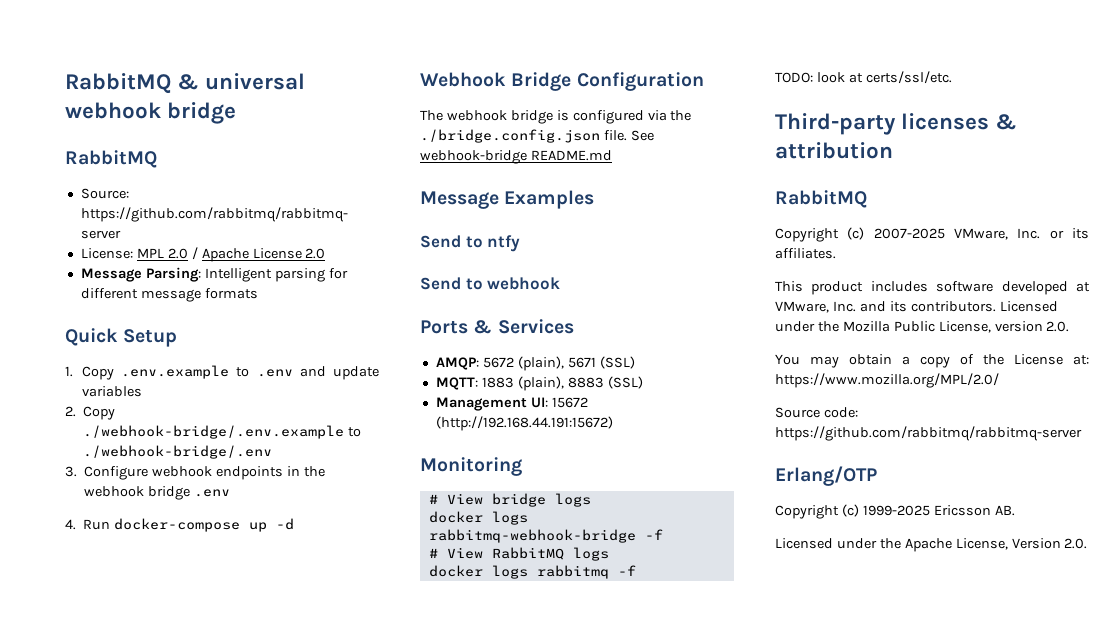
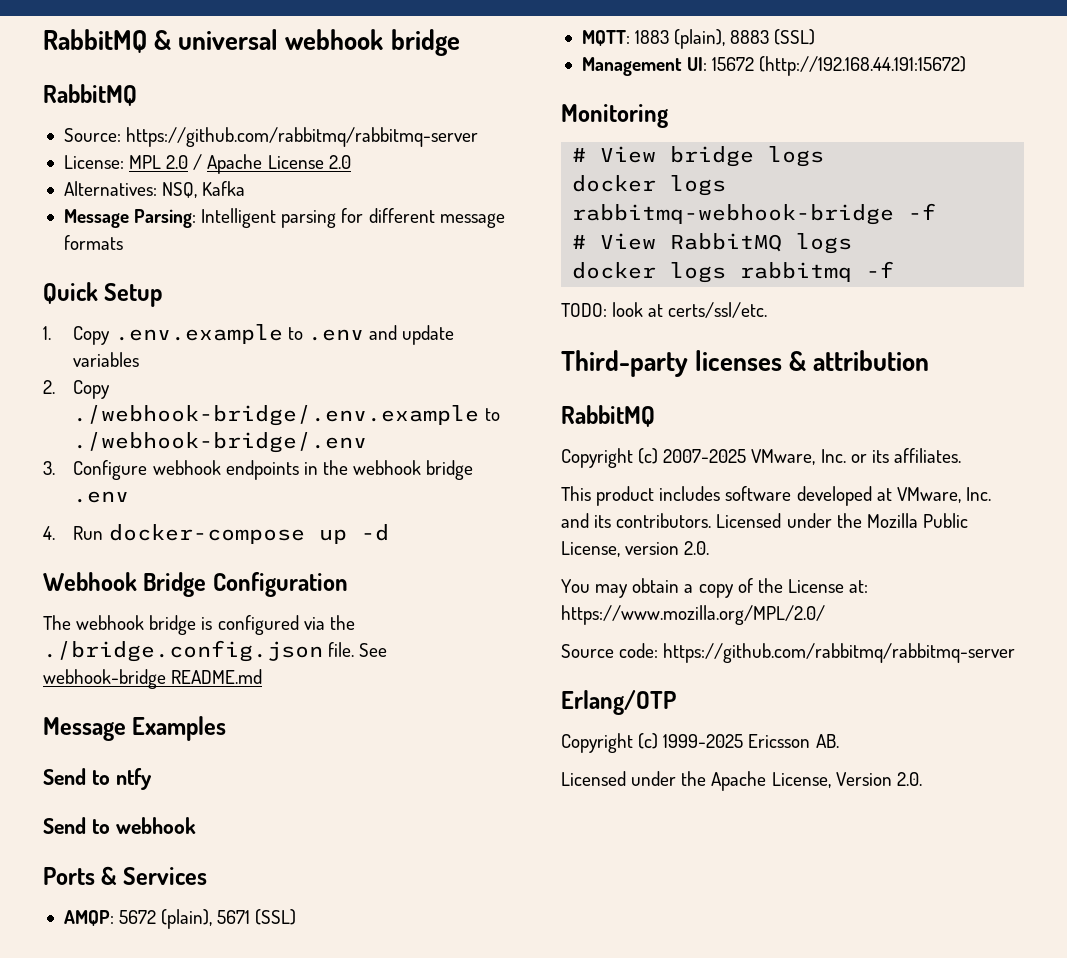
(326, 253) none -> [63,181,246,198] // Alternatives: NSQ, Kafka

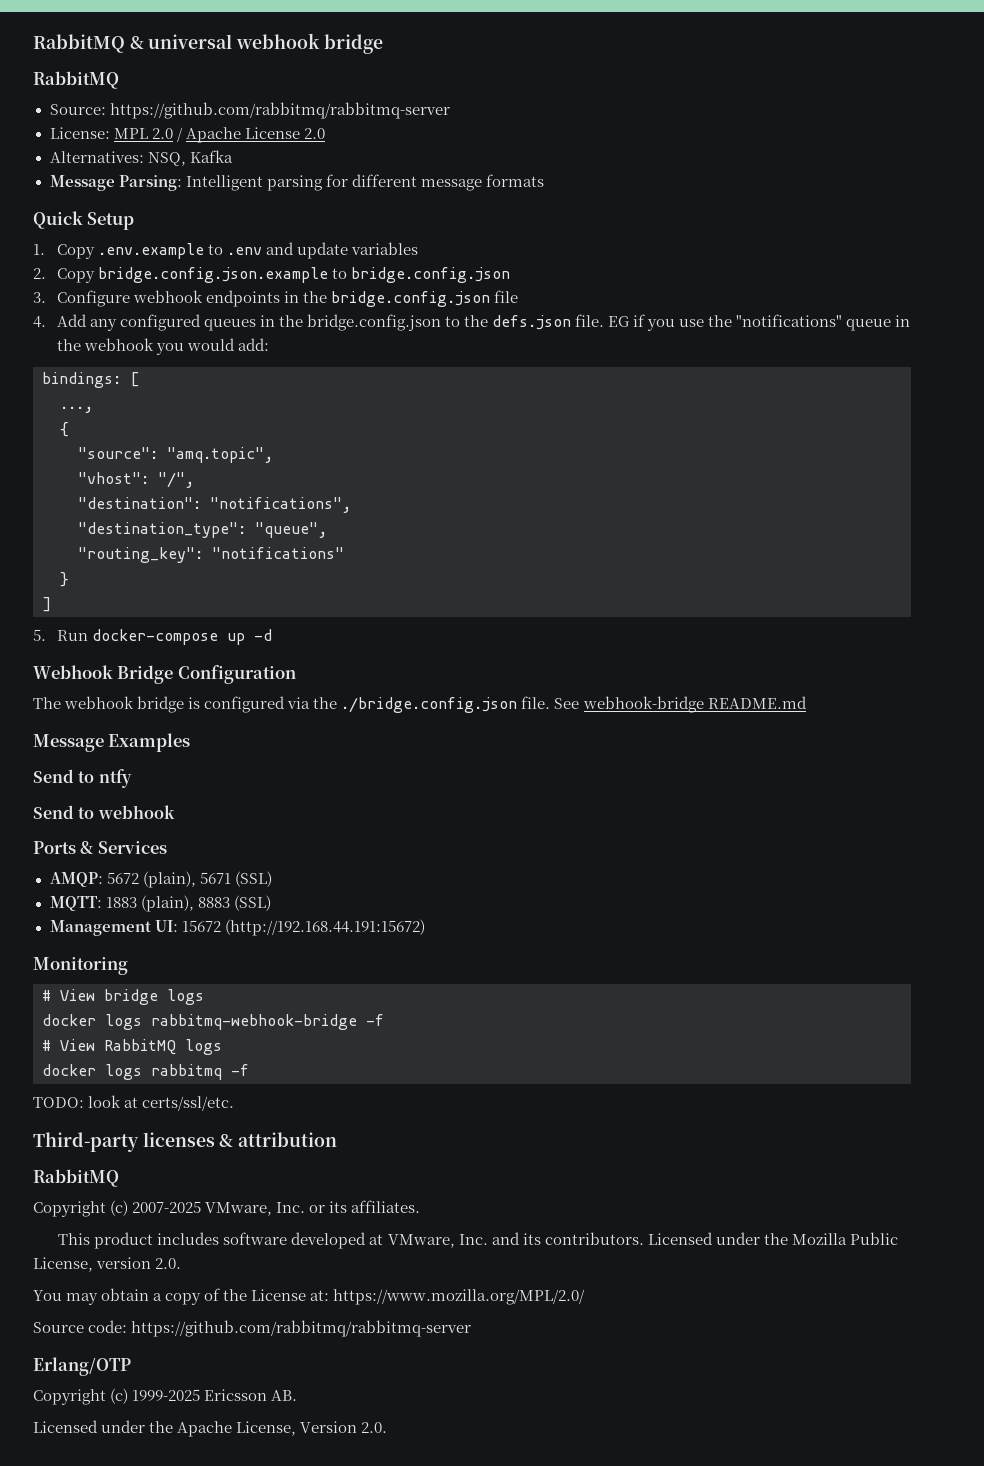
[73,405,500,426] [73,432,368,453] ./webhook-bridge/.env.example to ./webhook-bridge/.env -> [97,267,510,283] bridge.config.json.example to bridge.config.json
[353,460,474,480] [73,491,130,503] [43,526,55,540] webhook bridge .env // 4. -> [330,290,518,307] [33,314,911,331] [56,338,269,355] [42,372,139,388] [60,406,93,413] [60,422,69,437] [78,447,273,463] [78,472,194,488] [78,497,351,513] [78,522,327,538] [78,547,344,563] [60,572,69,587] [42,597,51,612] [33,629,46,641] bridge.config.json file // 4. Add any configured queues in the bridge.config.json to the defs.json file. EG if you use the "notifications" queue in the webhook you would add: // bindings: [ // ..., // { // "source": "amq.topic", // "vhost": "/", // "destination": "notifications", // "destination_type": "queue", // "routing_key": "notifications" // } // ] // 5.

